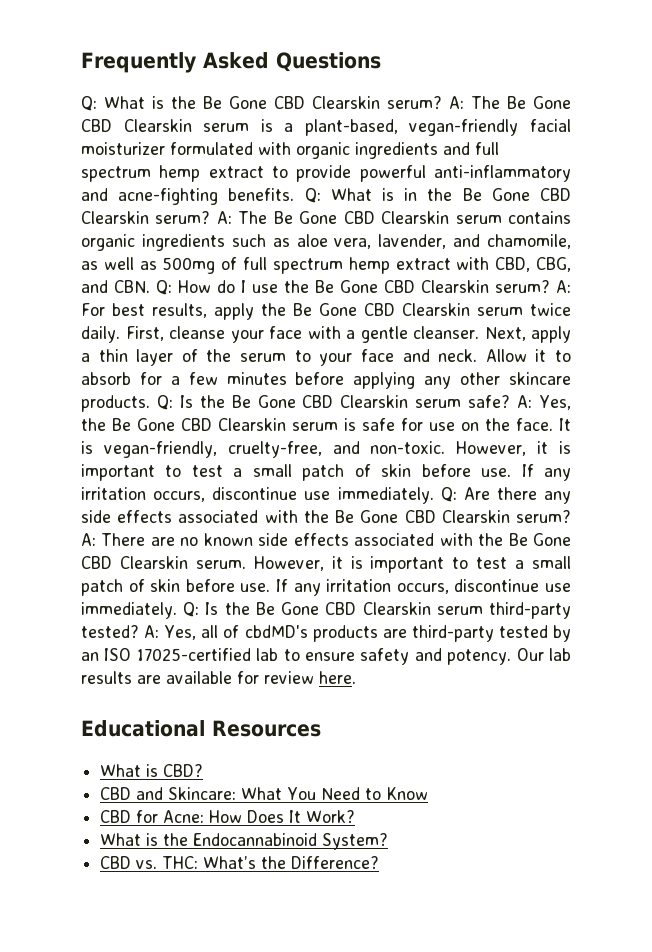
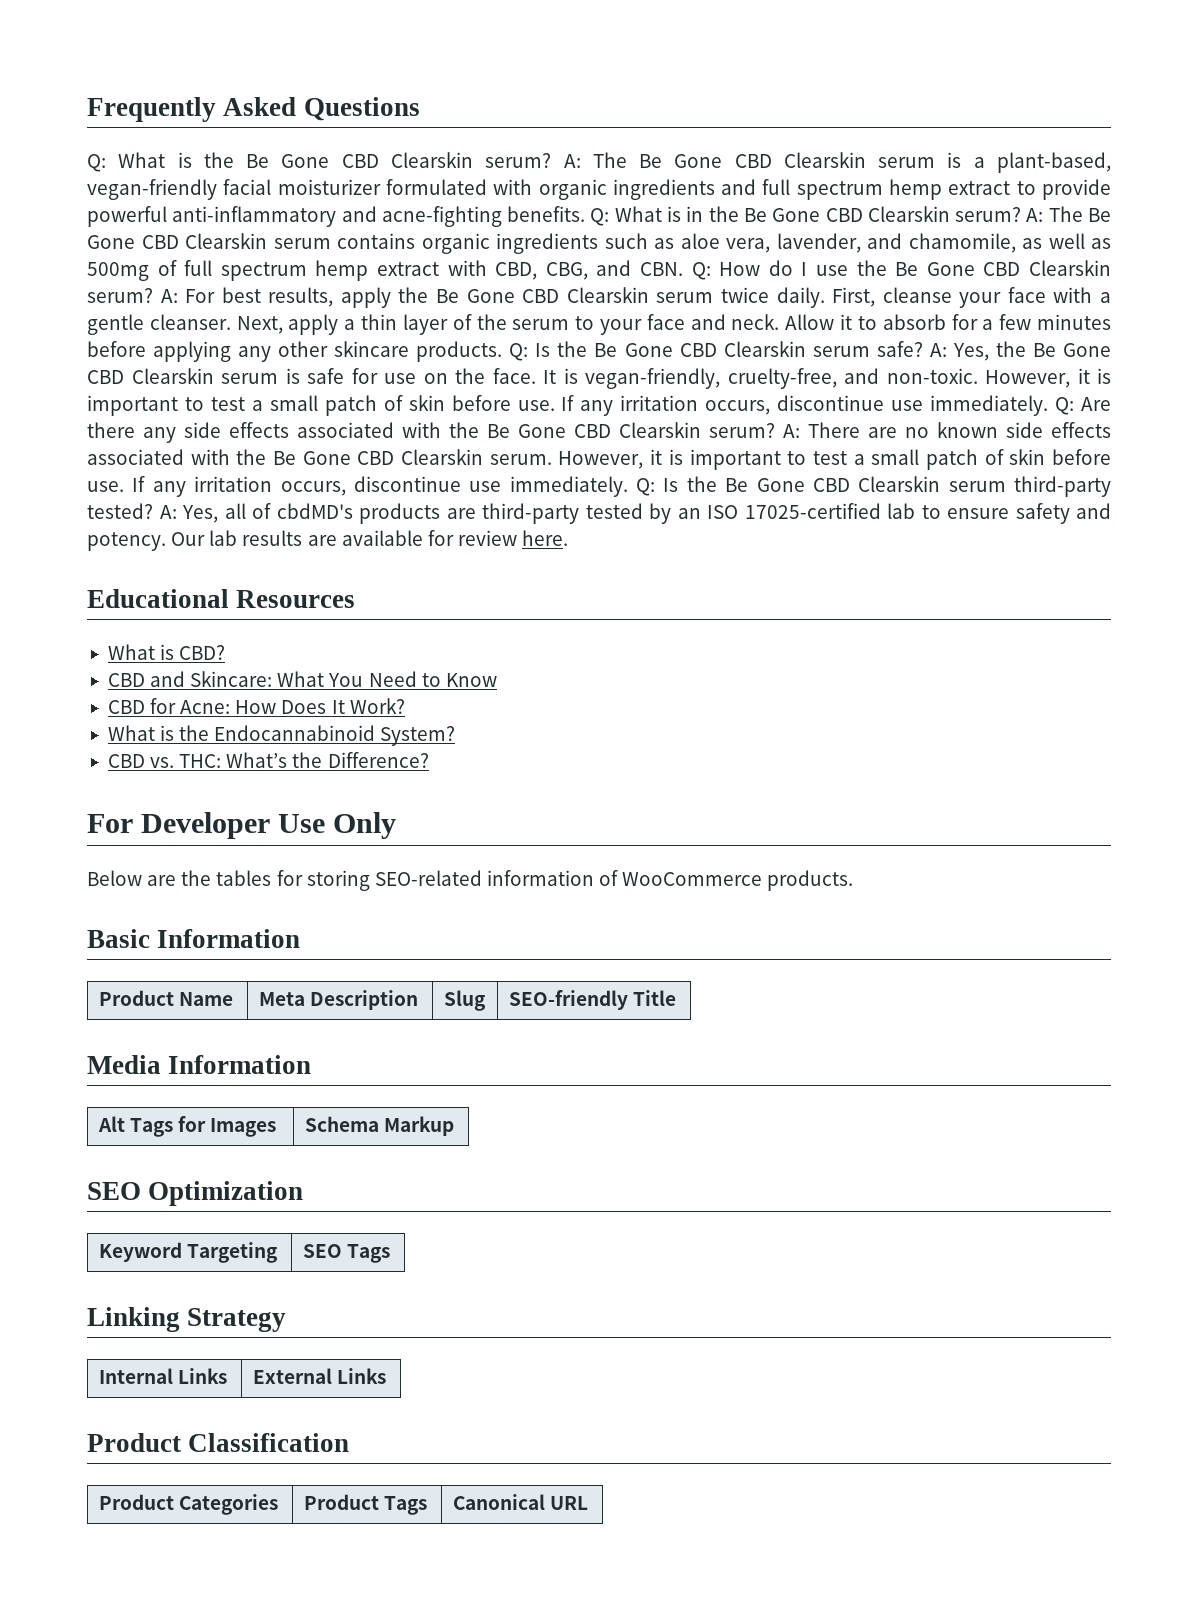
(380, 862) none -> [87,812,397,839] [87,870,854,891] [87,929,301,948] [98,990,233,1006] [258,990,418,1010] [443,990,486,1011] [508,990,676,1010] [87,1055,312,1074] [97,1116,277,1137] [304,1116,454,1136] [87,1181,304,1206] [98,1242,278,1263] [302,1244,390,1263] [87,1307,287,1332] [98,1368,227,1384] [252,1368,386,1384] [87,1433,350,1452] [98,1494,278,1515] [303,1494,427,1515] [452,1494,588,1510] // For Developer Use Only // Below are the tables for storing SEO-related information of WooCommerce products. // Basic Information // Product Name | Meta Description | Slug | SEO-friendly Title // Media Information // Alt Tags for Images | Schema Markup // SEO Optimization // Keyword Targeting | SEO Tags // Linking Strategy // Internal Links | External Links // Product Classification // Product Categories | Product Tags | Canonical URL

